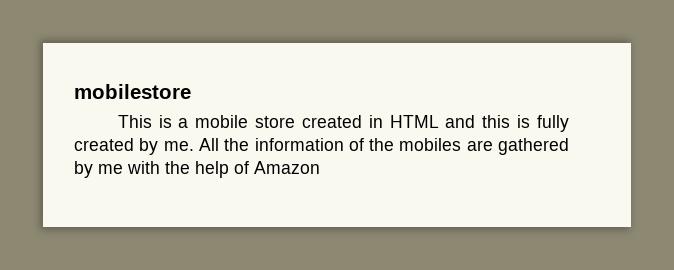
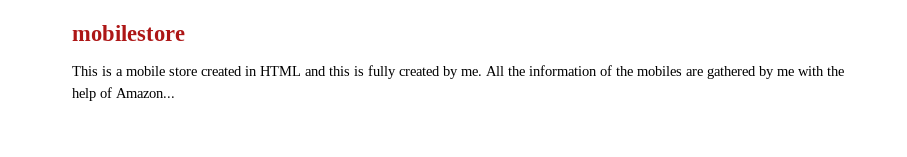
[254,161,320,174] Amazon -> [116,88,175,98] Amazon...

